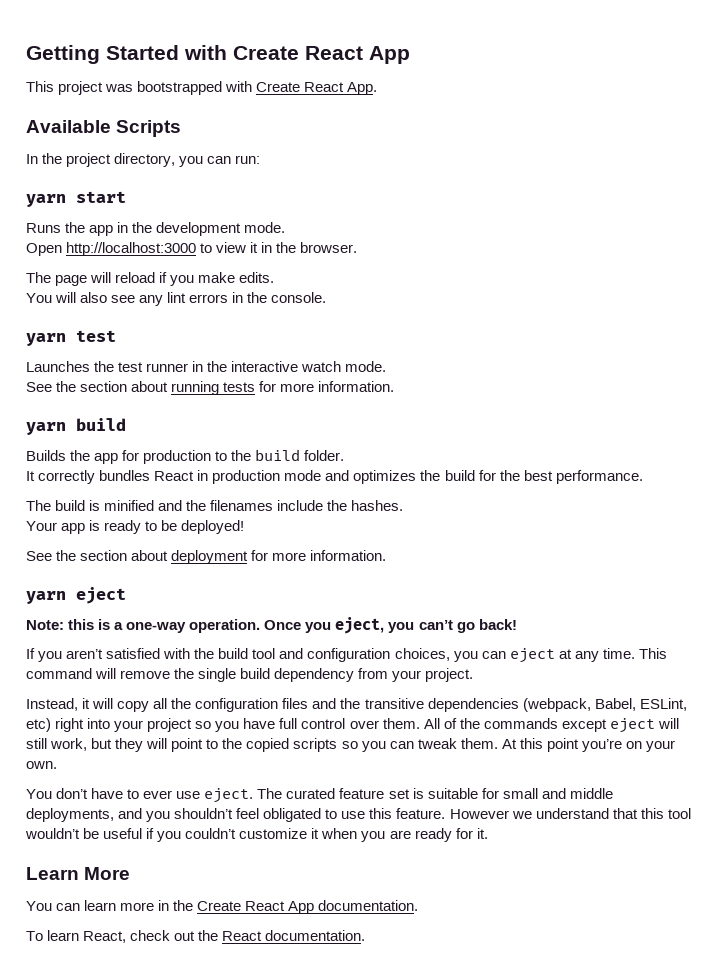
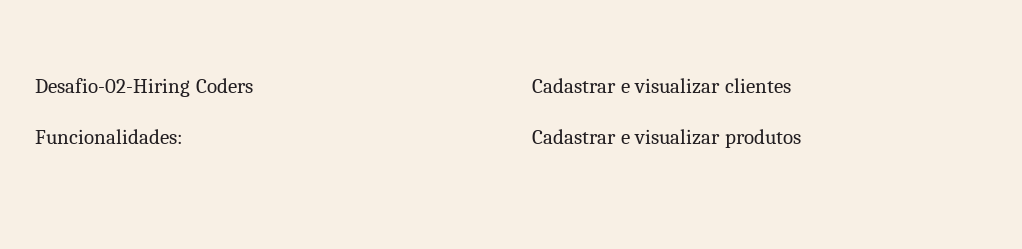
[26,45,410,64] [26,81,378,95] [26,120,182,137] [26,153,261,167] [26,191,126,207] [26,222,286,236] [26,242,358,256] [26,272,275,286] [26,292,327,306] [26,330,116,346] [26,361,387,372] [26,381,395,395] [26,418,126,435] [26,449,345,464] [26,470,643,484] [26,500,404,511] [26,520,245,534] [26,550,387,564] [26,587,126,604] [26,617,517,634] [26,648,667,663] [26,668,474,682] [26,698,687,712] [26,718,679,733] [26,738,675,752] [26,761,57,769] [26,788,613,803] [26,808,691,822] [25,828,488,842] [26,867,131,880] [26,900,419,914] [26,930,366,943] Getting Started with Create React App // This project was bootstrapped with Create React App. // Available Scripts // In the project directory, you can run: // yarn start // Runs the app in the development mode. // Open http://localhost:3000 to view it in the browser. // The page will reload if you make edits. // You will also see any lint errors in the console. // yarn test // Launches the test runner in the interactive watch mode. // See the section about running tests for more information. // yarn build // Builds the app for production to the build folder. // It correctly bundles React in production mode and optimizes the build for the best performance. // The build is minified and the filenames include the hashes. // Your app is ready to be deployed! // See the section about deployment for more information. // yarn eject // Note: this is a one-way operation. Once you eject, you can’t go back! // If you aren’t satisfied with the build tool and configuration choices, you can eject at any time. This command will remove the single build dependency from your project. // Instead, it will copy all the configuration files and the transitive dependencies (webpack, Babel, ESLint, etc) right into your project so you have full control over them. All of the commands except eject will still work, but they will point to the copied scripts so you can tweak them. At this point you’re on your own. // You don’t have to ever use eject. The curated feature set is suitable for small and middle deployments, and you shouldn’t feel obligated to use this feature. However we understand that this tool wouldn’t be useful if you couldn’t customize it when you are ready for it. // Learn More // You can learn more in the Create React App documentation. // To learn React, check out the React documentation. -> [35,78,253,97] [35,129,183,144] [532,78,791,94] [532,129,801,148] Desafio-02-Hiring Coders // Funcionalidades: // Cadastrar e visualizar clientes // Cadastrar e visualizar produtos

